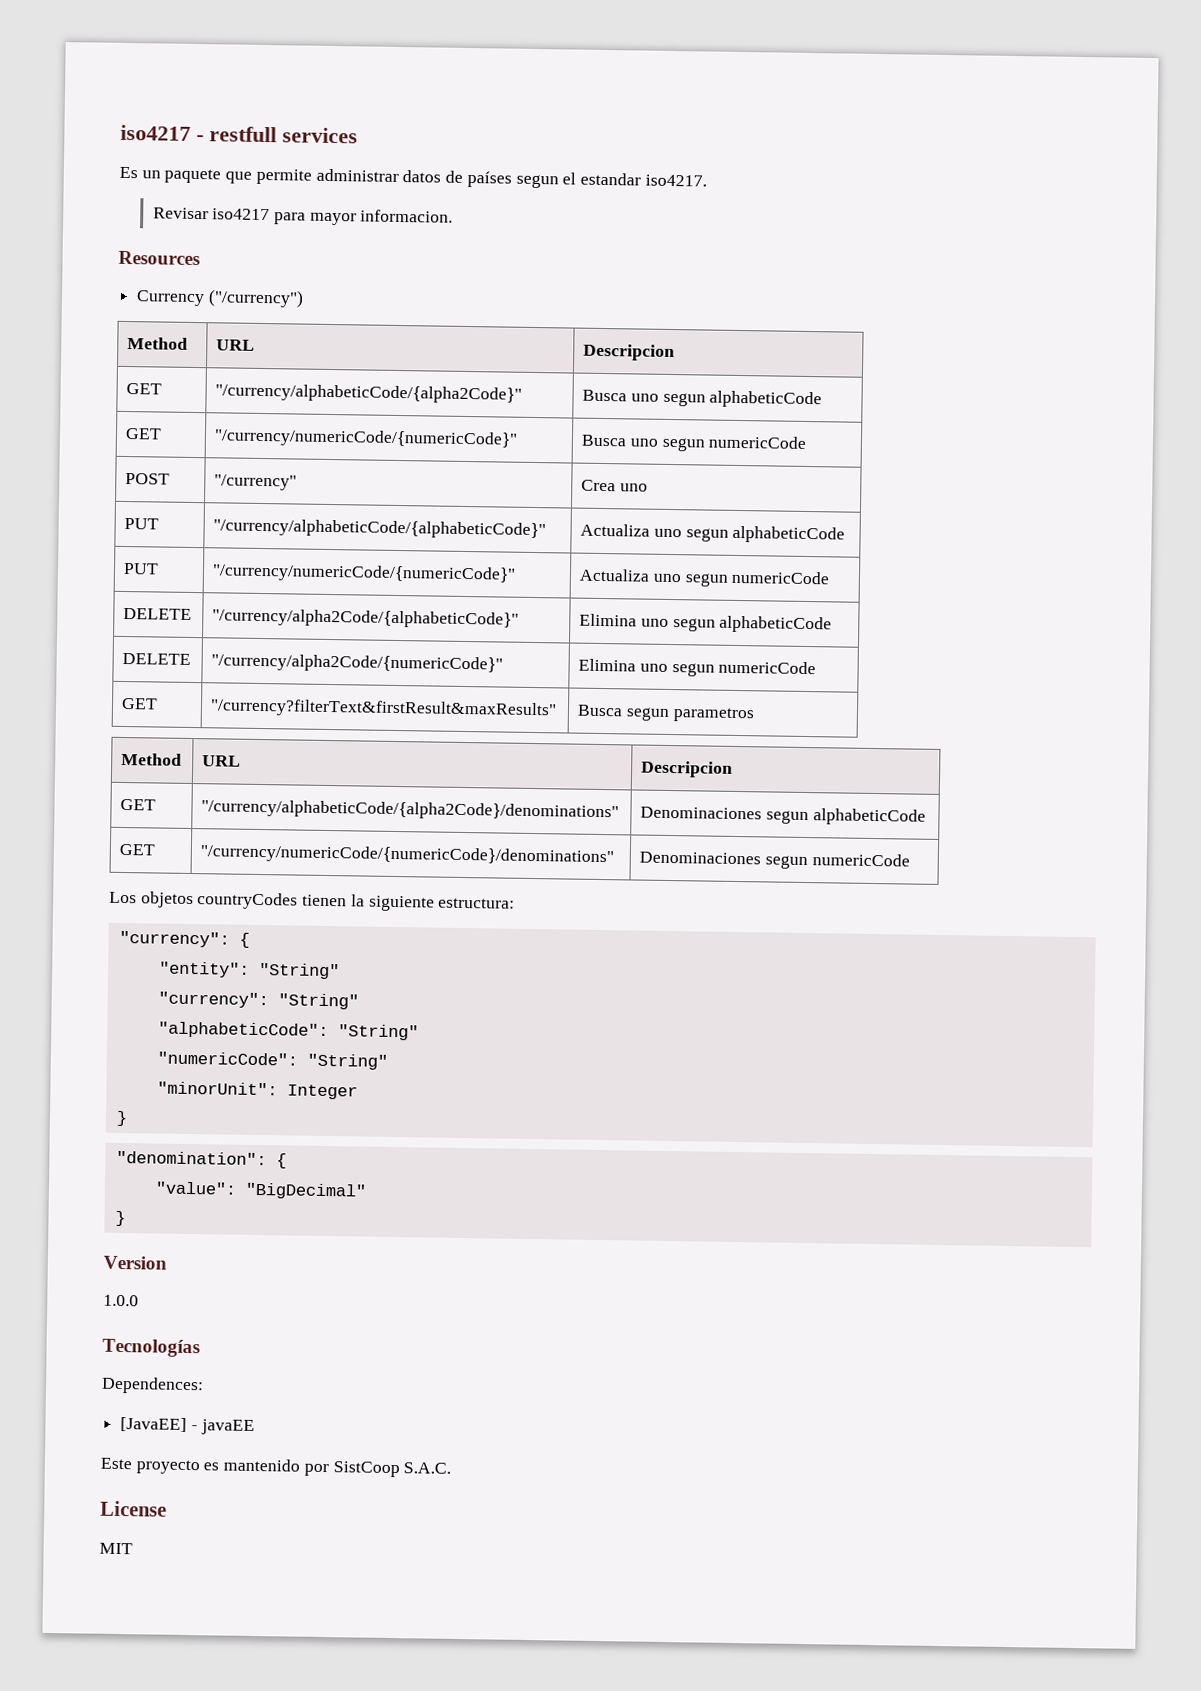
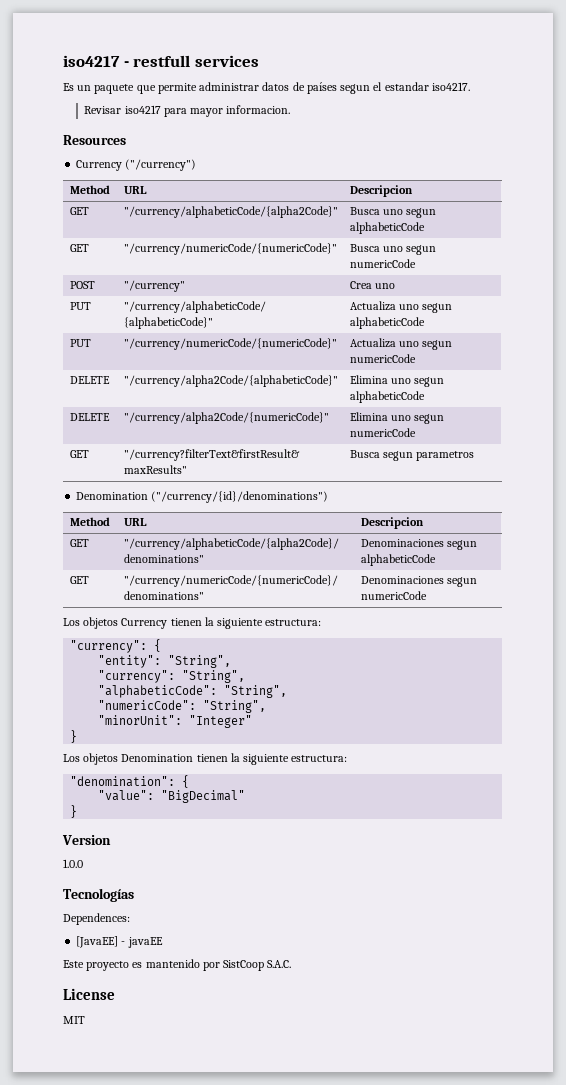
(755, 715) none -> [76,491,329,503] // Denomination ("/currency/{id}/denominations")
[197,892,299,910] countryCodes -> [121,618,168,629] Currency
[258,962,340,980] [157,991,359,1010] "String" // "currency": "String" -> [168,655,232,668] [98,670,246,683] "String", // "currency": "String",
[337,1024,419,1041] "String" -> [224,685,288,698] "String",
[306,1053,388,1070] "String" -> [203,700,267,713] "String",
[286,1084,358,1100] [115,1110,128,1127] Integer // } -> [189,715,253,728] [70,730,78,743] [63,753,348,765] "Integer" // } // Los objetos Denomination tienen la siguiente estructura:

